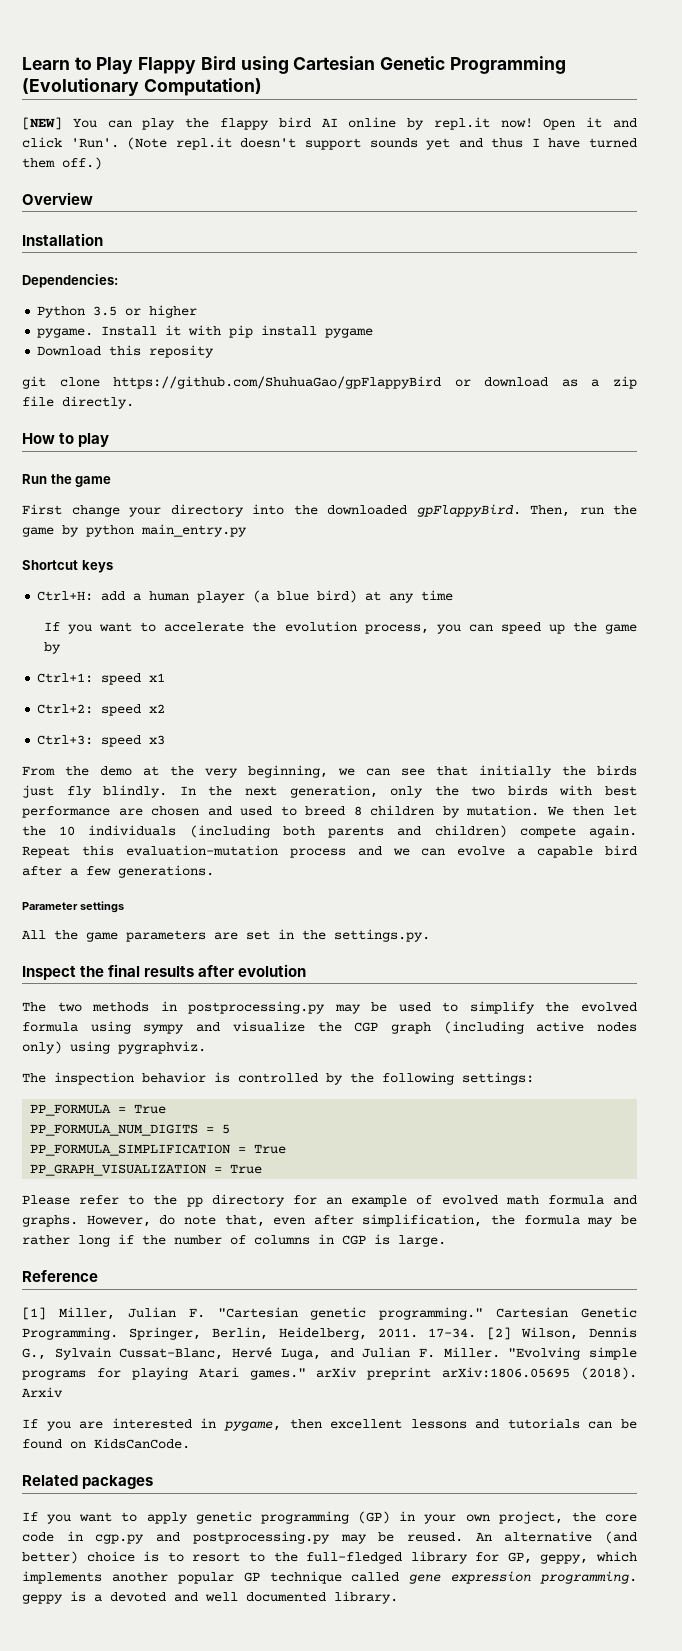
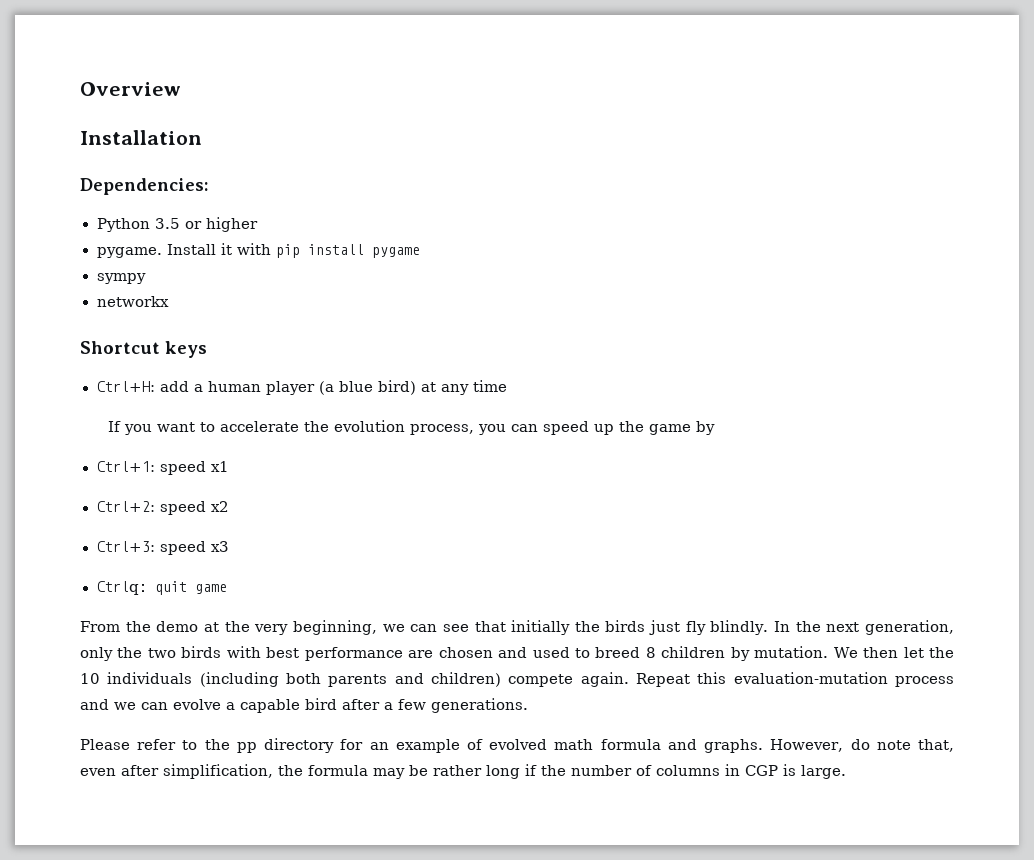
[22,56,566,74] [22,78,262,96] [22,117,637,130] [22,137,637,150] [22,157,102,170] Learn to Play Flappy Bird using Cartesian Genetic Programming (Evolutionary Computation) // [NEW] You can play the flappy bird AI online by repl.it now! Open it and click 'Run'. (Note repl.it doesn't support sounds yet and thus I have turned them off.) // -> (80, 89) none
[37,345,215,358] [22,376,637,389] [22,396,134,409] [22,433,110,447] [22,474,112,487] [22,504,637,517] [22,524,247,537] Download this reposity // git clone https://github.com/ShuhuaGao/gpFlappyBird or download as a zip file directly. // How to play // Run the game // First change your directory into the downloaded gpFlappyBird. Then, run the game by python main_entry.py -> [96,273,146,284] [96,296,169,307] sympy // networkx
(166, 740) none -> [96,581,227,595] // Ctrlq: quit game
[22,901,124,913] [22,929,430,942] [22,964,307,980] [22,1001,637,1014] [22,1021,637,1034] [22,1041,206,1054] [22,1072,534,1085] [30,1104,167,1116] [30,1124,231,1136] [30,1144,287,1156] [30,1164,263,1176] // Parameter settings // All the game parameters are set in the settings.py. // Inspect the final results after evolution // The two methods in postprocessing.py may be used to simplify the evolved formula using sympy and visualize the CGP graph (including active nodes only) using pygraphviz. // The inspection behavior is controlled by the following settings: // PP_FORMULA = True // PP_FORMULA_NUM_DIGITS = 5 // PP_FORMULA_SIMPLIFICATION = True // PP_GRAPH_VISUALIZATION = True -> (528, 705) none
[22,1270,98,1282] [22,1307,637,1320] [22,1327,637,1340] [22,1347,637,1360] [22,1367,637,1380] [22,1387,63,1398] [22,1418,637,1431] [22,1438,190,1449] [22,1475,154,1489] [22,1511,637,1524] [22,1531,637,1544] [22,1551,637,1564] [22,1571,637,1584] [22,1591,398,1604] // Reference // [1] Miller, Julian F. "Cartesian genetic programming." Cartesian Genetic Programming. Springer, Berlin, Heidelberg, 2011. 17-34. [2] Wilson, Dennis G., Sylvain Cussat-Blanc, Hervé Luga, and Julian F. Miller. "Evolving simple programs for playing Atari games." arXiv preprint arXiv:1806.05695 (2018). Arxiv // If you are interested in pygame, then excellent lessons and tutorials can be found on KidsCanCode. // Related packages // If you want to apply genetic programming (GP) in your own project, the core code in cgp.py and postprocessing.py may be reused. An alternative (and better) choice is to resort to the full-fledged library for GP, geppy, which implements another popular GP technique called gene expression programming. geppy is a devoted and well documented library. -> (846, 772) none

